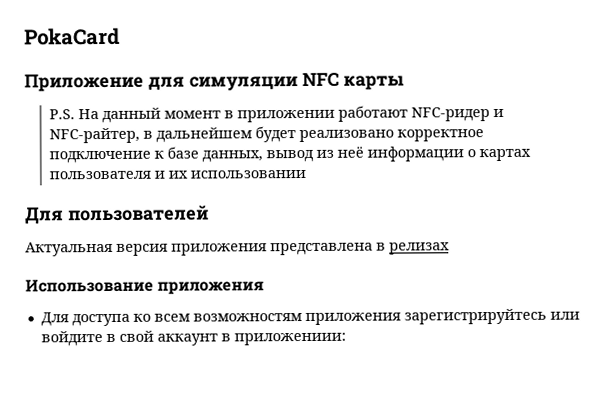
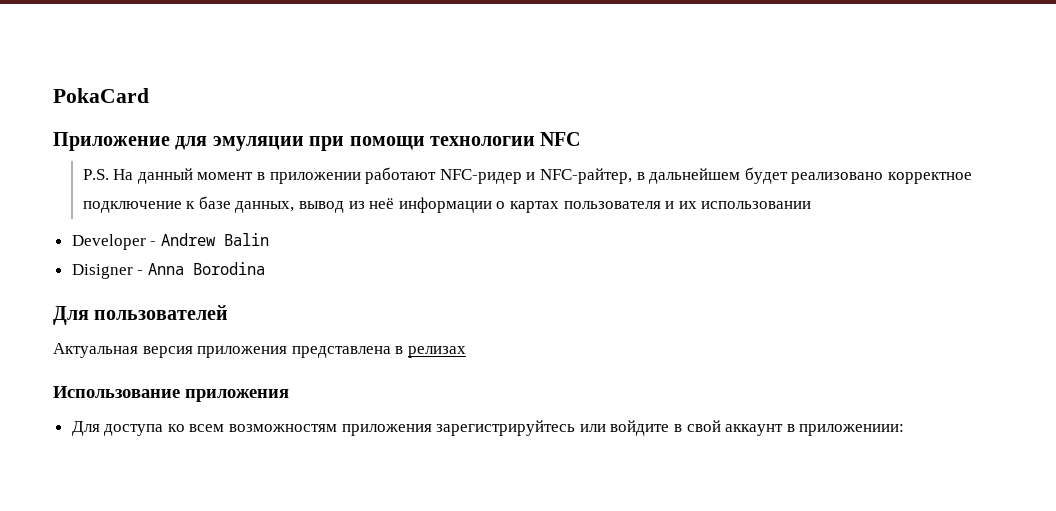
[188,76,298,91] симуляции -> [212,136,535,151] эмуляции при помощи технологии
[343,75,405,90] карты -> (581, 139) none
(306, 174) none -> [71,233,269,250] [71,262,265,279] // Developer - Andrew Balin // Disigner - Anna Borodina

